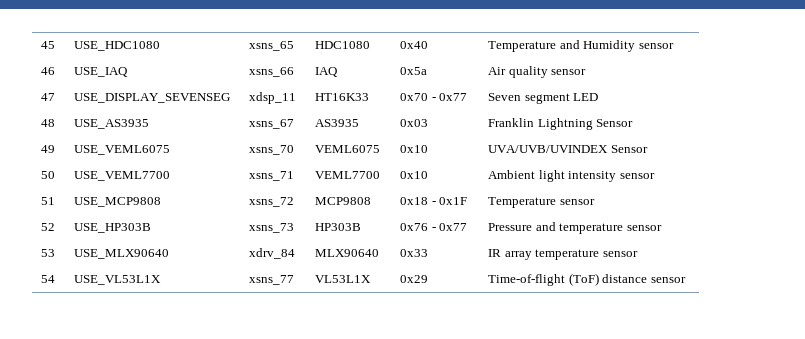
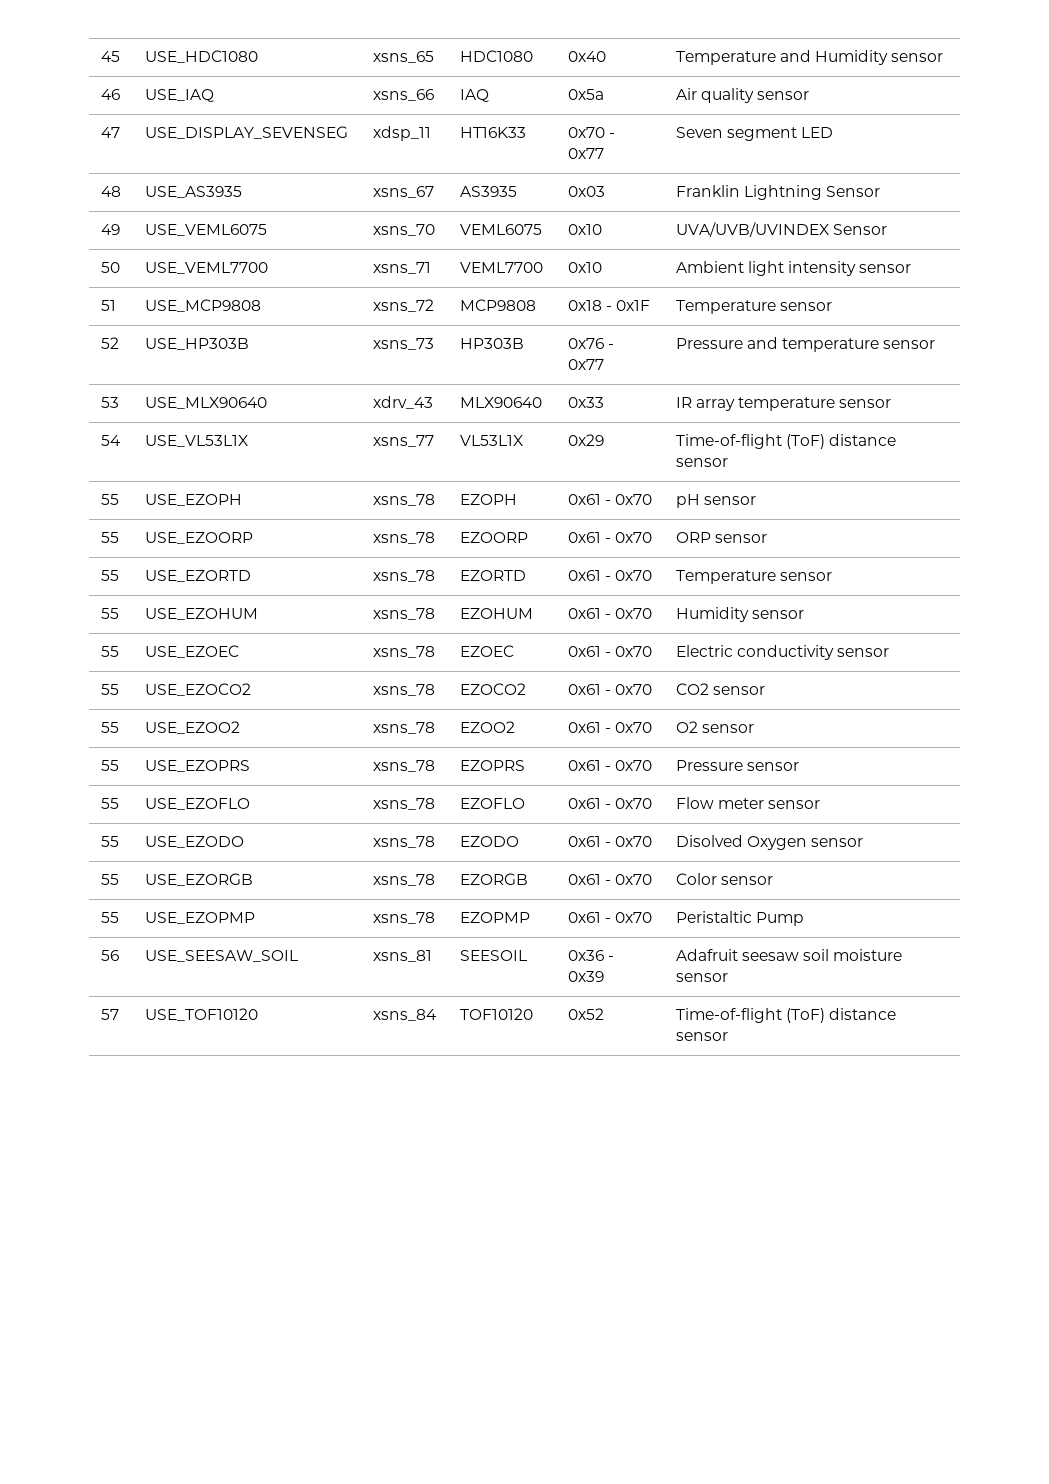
[249,248,296,259] xdrv_84 -> [372,396,433,409] xdrv_43
(686, 280) none -> [100,494,119,505] [144,494,242,506] [372,494,435,506] [459,494,517,505] [567,494,653,505] [675,494,756,508] [100,532,119,543] [144,532,253,544] [372,532,435,544] [459,532,528,543] [567,532,653,543] [675,532,767,543] [100,570,119,581] [144,570,251,582] [372,570,435,582] [459,570,526,581] [567,570,653,581] [675,570,832,584] [100,608,119,619] [144,608,258,620] [372,608,435,620] [459,608,533,619] [567,608,653,619] [675,607,804,622] [100,646,119,657] [144,645,239,658] [372,646,435,658] [459,645,514,657] [567,646,653,657] [675,645,890,660] [100,684,119,695] [144,683,251,696] [372,684,435,696] [459,683,526,695] [567,684,653,695] [675,683,765,695] [100,722,119,733] [144,721,240,734] [372,722,435,734] [459,721,515,733] [567,722,653,733] [675,721,754,733] [100,760,119,771] [144,760,250,772] [372,760,435,772] [459,760,525,771] [567,760,653,771] [675,760,799,771] [100,798,119,809] [144,798,250,810] [372,798,435,810] [459,798,525,809] [567,798,653,809] [675,797,821,809] [100,836,119,847] [144,836,244,848] [372,836,435,848] [459,836,519,847] [567,836,653,847] [675,835,864,850] [100,874,119,885] [144,873,253,886] [372,874,435,886] [459,873,528,885] [567,874,653,885] [675,873,773,885] [100,912,119,923] [144,912,255,924] [372,912,435,924] [459,912,530,923] [567,912,653,923] [675,911,804,926] [100,950,119,961] [144,950,298,962] [372,950,432,962] [459,950,527,961] [567,950,614,961] [567,971,604,982] [675,949,903,961] [675,973,728,982] [100,1009,119,1020] [144,1008,258,1021] [372,1009,437,1021] [459,1008,533,1020] [567,1008,604,1020] [675,1008,897,1023] [675,1032,728,1041] // 55 | USE_EZOPH | xsns_78 | EZOPH | 0x61 - 0x70 | pH sensor // 55 | USE_EZOORP | xsns_78 | EZOORP | 0x61 - 0x70 | ORP sensor // 55 | USE_EZORTD | xsns_78 | EZORTD | 0x61 - 0x70 | Temperature sensor // 55 | USE_EZOHUM | xsns_78 | EZOHUM | 0x61 - 0x70 | Humidity sensor // 55 | USE_EZOEC | xsns_78 | EZOEC | 0x61 - 0x70 | Electric conductivity sensor // 55 | USE_EZOCO2 | xsns_78 | EZOCO2 | 0x61 - 0x70 | CO2 sensor // 55 | USE_EZOO2 | xsns_78 | EZOO2 | 0x61 - 0x70 | O2 sensor // 55 | USE_EZOPRS | xsns_78 | EZOPRS | 0x61 - 0x70 | Pressure sensor // 55 | USE_EZOFLO | xsns_78 | EZOFLO | 0x61 - 0x70 | Flow meter sensor // 55 | USE_EZODO | xsns_78 | EZODO | 0x61 - 0x70 | Disolved Oxygen sensor // 55 | USE_EZORGB | xsns_78 | EZORGB | 0x61 - 0x70 | Color sensor // 55 | USE_EZOPMP | xsns_78 | EZOPMP | 0x61 - 0x70 | Peristaltic Pump // 56 | USE_SEESAW_SOIL | xsns_81 | SEESOIL | 0x36 - 0x39 | Adafruit seesaw soil moisture sensor // 57 | USE_TOF10120 | xsns_84 | TOF10120 | 0x52 | Time-of-flight (ToF) distance sensor

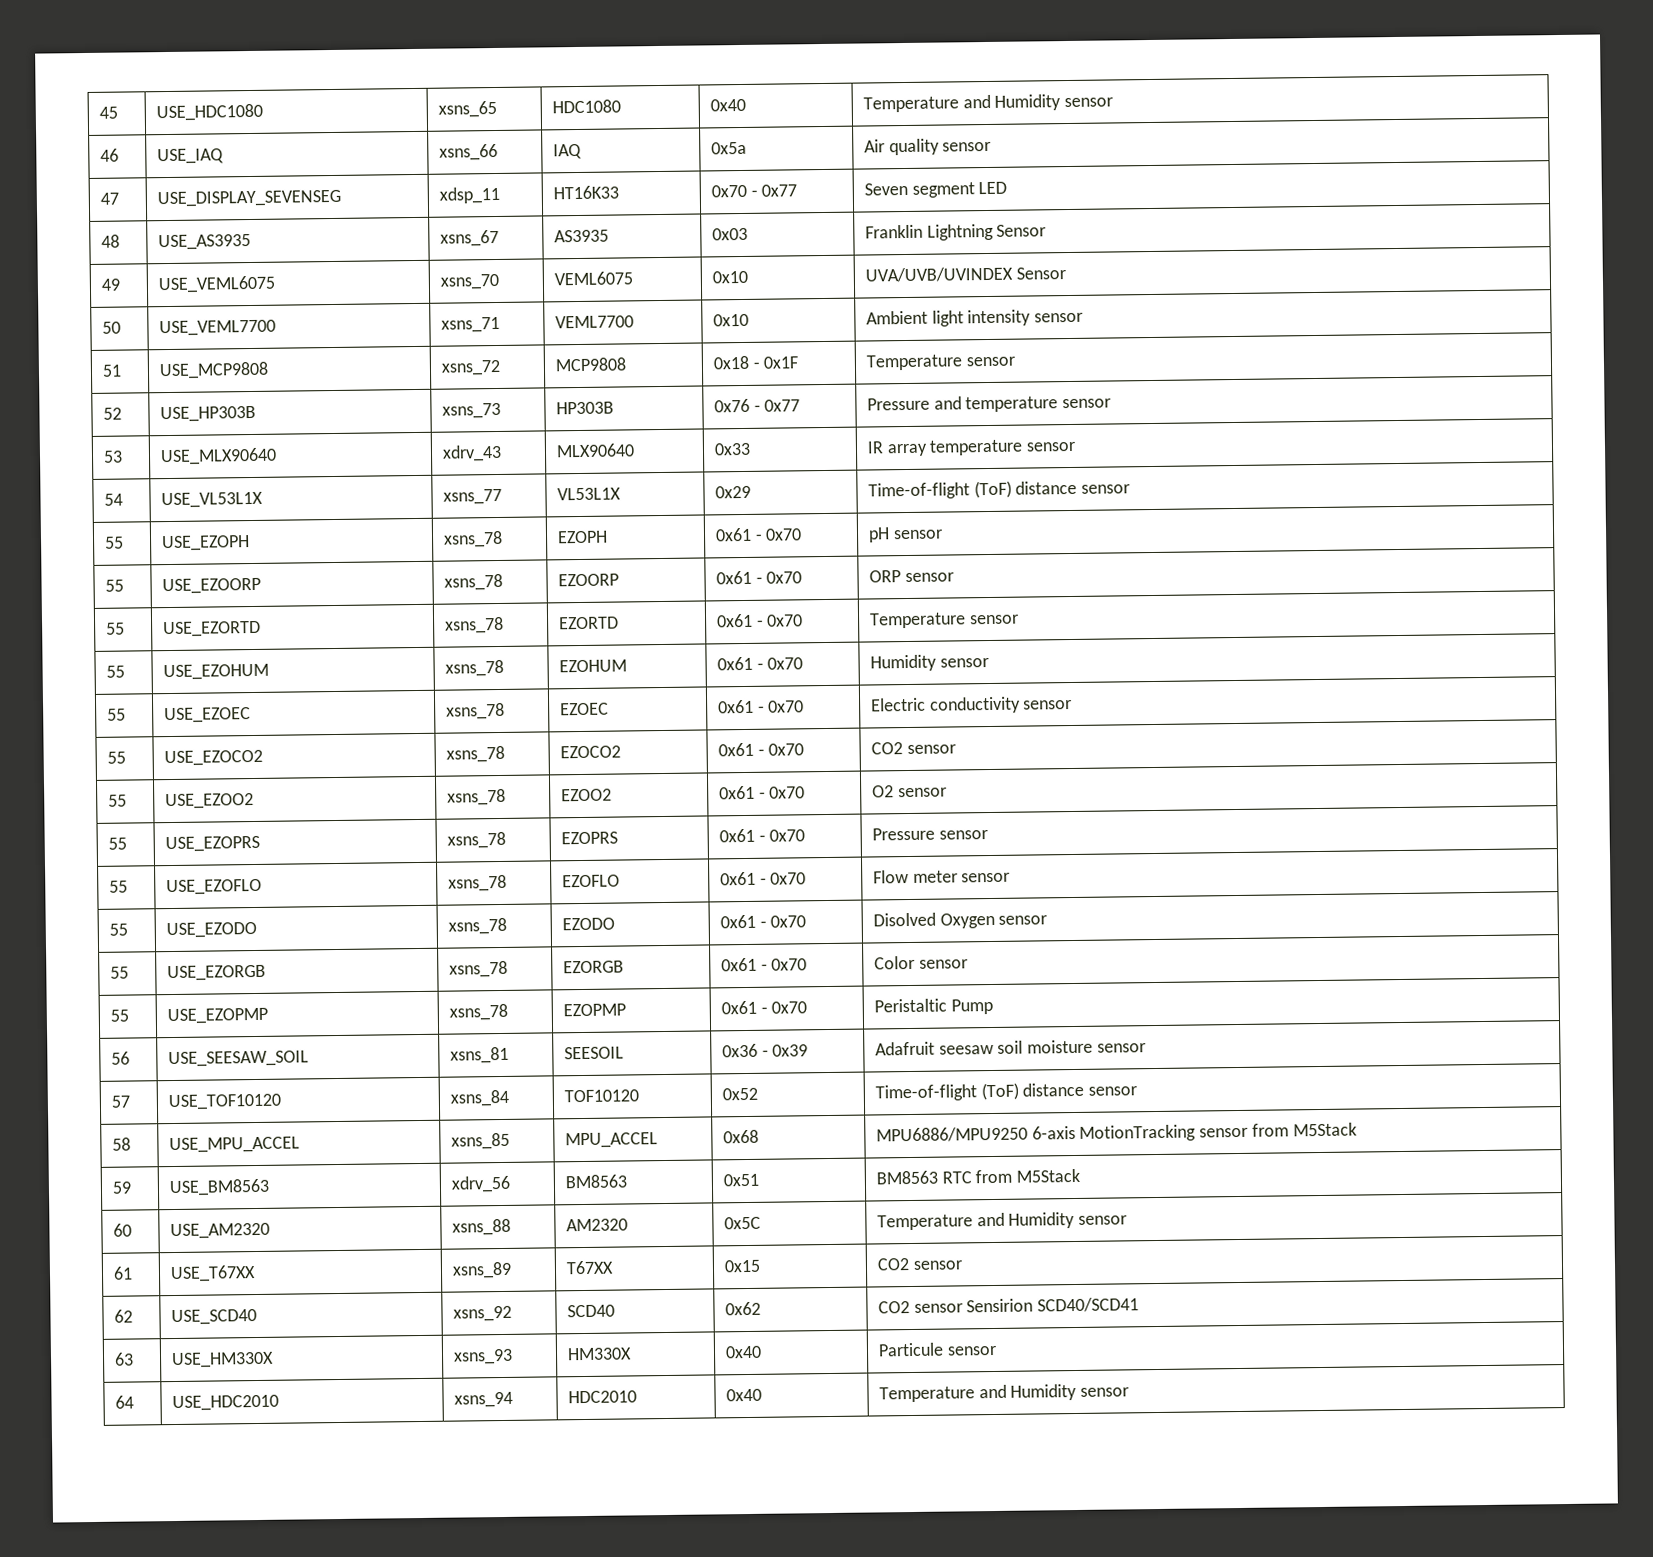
(728, 1036) none -> [111,1137,131,1151] [168,1136,300,1154] [450,1132,510,1150] [564,1132,658,1149] [722,1129,759,1144] [875,1122,1357,1143] [111,1181,132,1194] [168,1178,270,1197] [450,1175,511,1193] [564,1174,627,1189] [722,1173,759,1187] [875,1168,1081,1185] [112,1223,132,1237] [169,1222,270,1240] [451,1218,511,1236] [565,1218,628,1232] [723,1216,761,1230] [876,1211,1128,1231] [112,1266,133,1280] [169,1265,256,1283] [451,1261,512,1279] [565,1260,614,1275] [723,1259,761,1273] [876,1258,963,1271] [113,1309,133,1323] [170,1309,257,1326] [452,1305,512,1322] [566,1304,615,1318] [724,1301,761,1316] [877,1297,1140,1314] [113,1352,134,1366] [170,1351,274,1369] [452,1348,513,1365] [566,1347,632,1361] [724,1345,762,1359] [877,1342,997,1357] [114,1395,134,1409] [171,1394,279,1412] [453,1391,513,1408] [567,1390,637,1404] [725,1388,762,1402] [878,1383,1130,1403] // 58 | USE_MPU_ACCEL | xsns_85 | MPU_ACCEL | 0x68 | MPU6886/MPU9250 6-axis MotionTracking sensor from M5Stack // 59 | USE_BM8563 | xdrv_56 | BM8563 | 0x51 | BM8563 RTC from M5Stack // 60 | USE_AM2320 | xsns_88 | AM2320 | 0x5C | Temperature and Humidity sensor // 61 | USE_T67XX | xsns_89 | T67XX | 0x15 | CO2 sensor // 62 | USE_SCD40 | xsns_92 | SCD40 | 0x62 | CO2 sensor Sensirion SCD40/SCD41 // 63 | USE_HM330X | xsns_93 | HM330X | 0x40 | Particule sensor // 64 | USE_HDC2010 | xsns_94 | HDC2010 | 0x40 | Temperature and Humidity sensor

